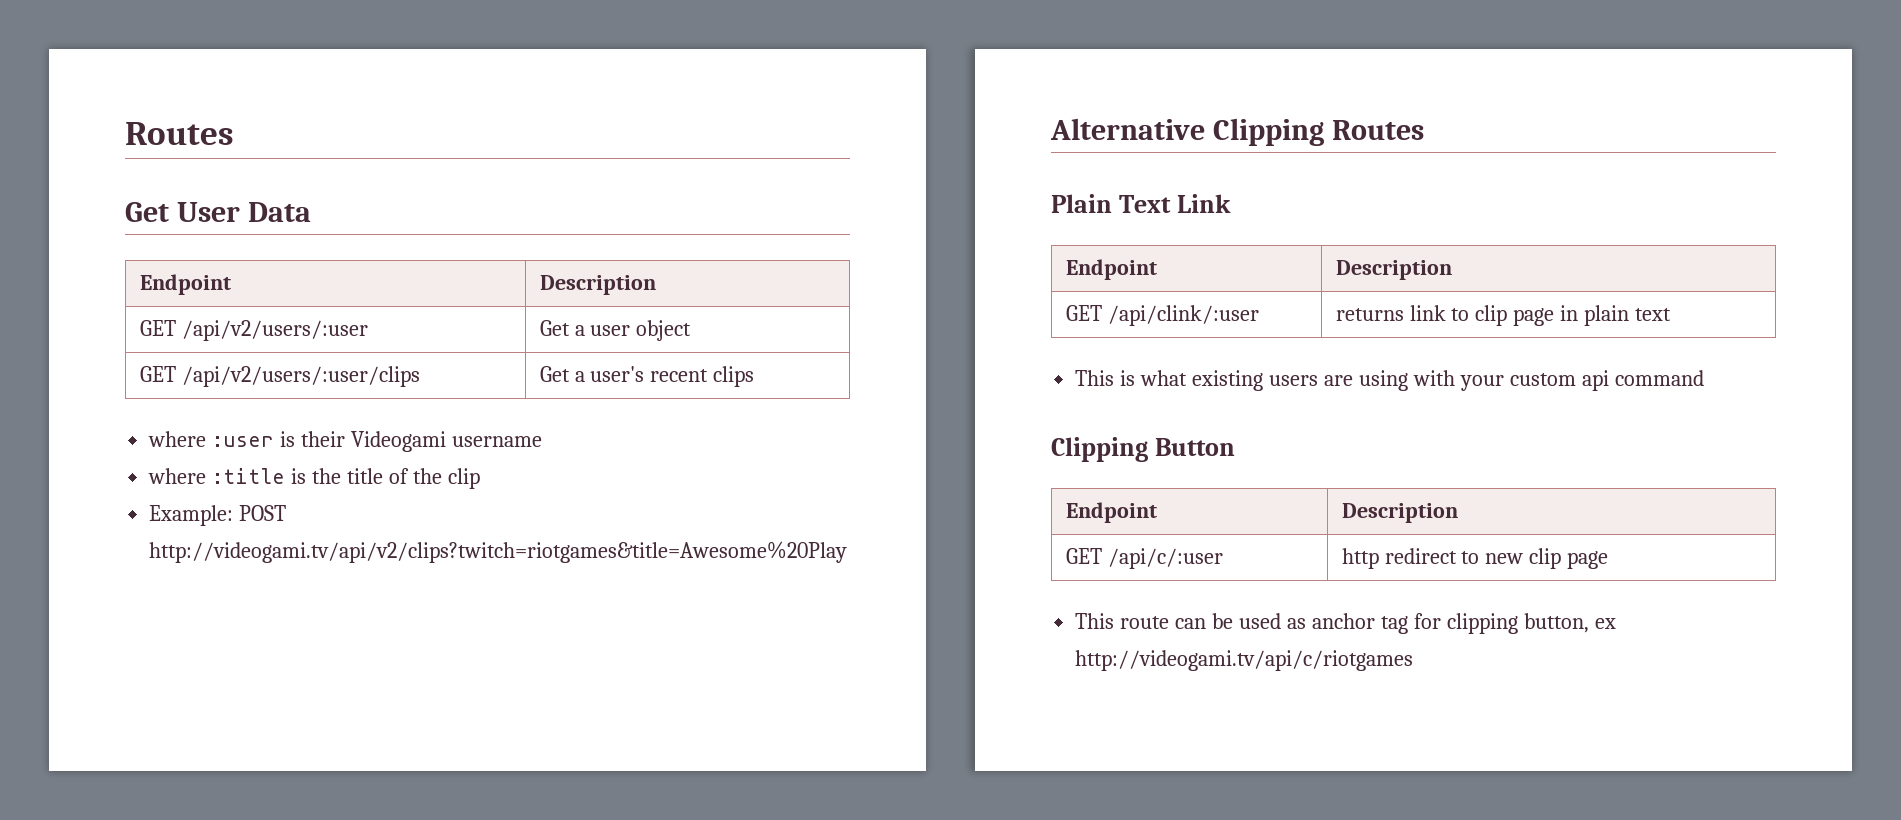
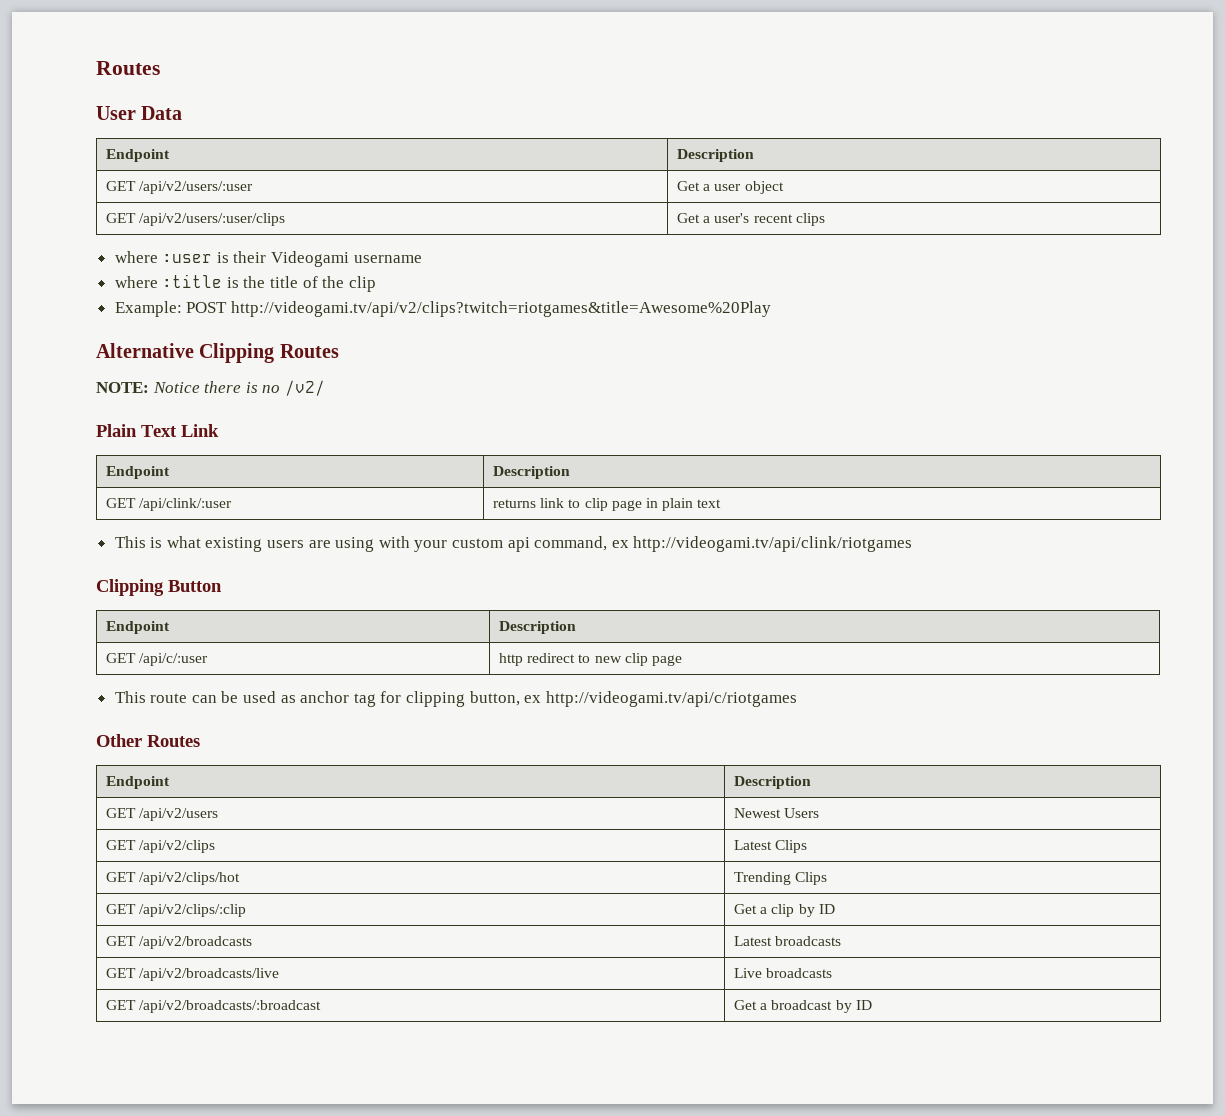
[125,122,234,145] [125,202,169,222] Routes // Get -> [96,61,160,75] Routes //
(1424, 130) none -> [96,380,325,396] // NOTE: Notice there is no /v2/
[1614,370,1704,386] command -> [534,536,913,552] command, ex http://videogami.tv/api/clink/riotgames
(1414, 660) none -> [96,734,200,747] [106,776,171,789] [734,776,812,789] [106,808,219,821] [734,808,820,818] [106,840,216,853] [734,840,808,853] [106,872,241,885] [734,872,828,885] [106,904,247,917] [734,904,835,917] [106,936,253,949] [734,936,842,946] [106,968,280,981] [734,968,833,978] [106,1000,322,1013] [734,1000,872,1013] // Other Routes // Endpoint | Description // GET /api/v2/users | Newest Users // GET /api/v2/clips | Latest Clips // GET /api/v2/clips/hot | Trending Clips // GET /api/v2/clips/:clip | Get a clip by ID // GET /api/v2/broadcasts | Latest broadcasts // GET /api/v2/broadcasts/live | Live broadcasts // GET /api/v2/broadcasts/:broadcast | Get a broadcast by ID

